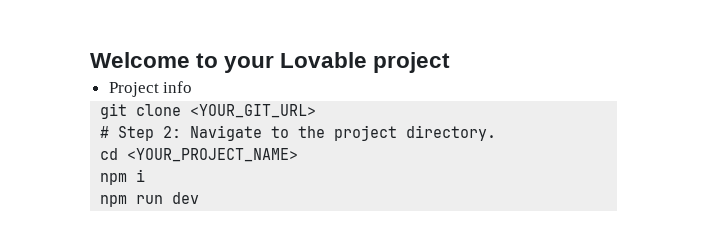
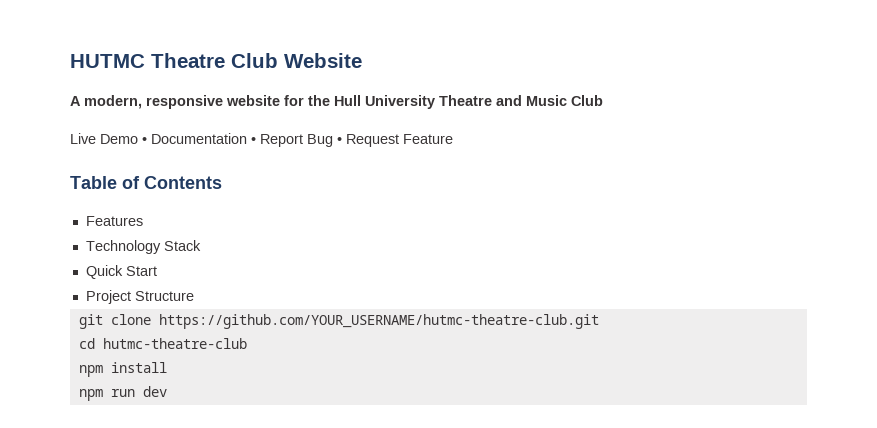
[90,52,451,73] Welcome to your Lovable project -> [70,53,362,68] [70,95,603,109] [70,133,453,147] [70,176,222,189] [85,216,143,226] [85,240,201,254] [85,265,157,279] HUTMC Theatre Club Website // A modern, responsive website for the Hull University Theatre and Music Club // Live Demo • Documentation • Report Bug • Request Feature // Table of Contents // Features // Technology Stack // Quick Start
[163,81,193,93] info -> [134,291,194,301] Structure
[190,104,317,118] [100,125,497,141] <YOUR_GIT_URL> // # Step 2: Navigate to the project directory. -> [158,314,599,329] https://github.com/YOUR_USERNAME/hutmc-theatre-club.git
[127,148,299,162] [100,169,146,185] <YOUR_PROJECT_NAME> // npm i -> [102,338,247,349] [78,362,167,377] hutmc-theatre-club // npm install

